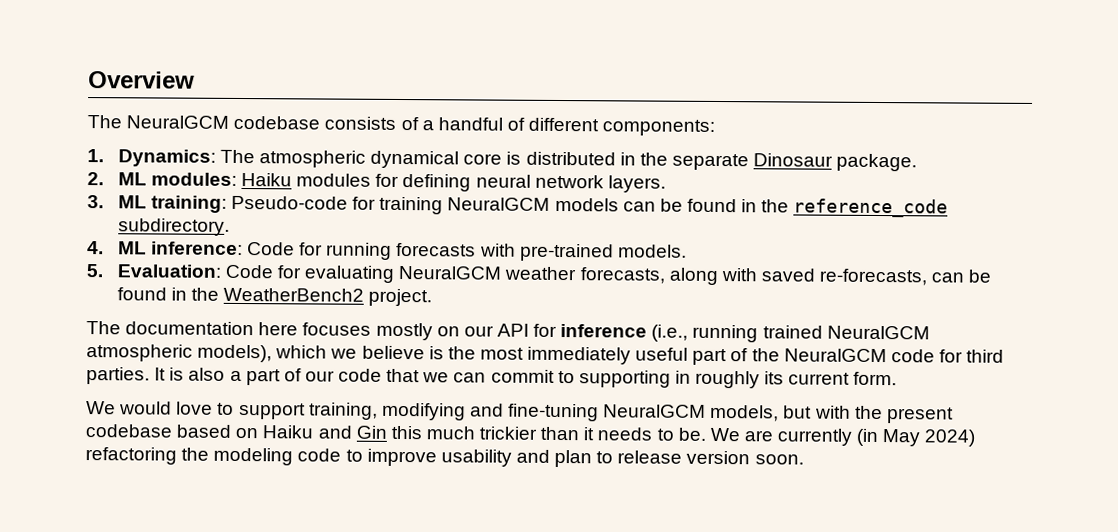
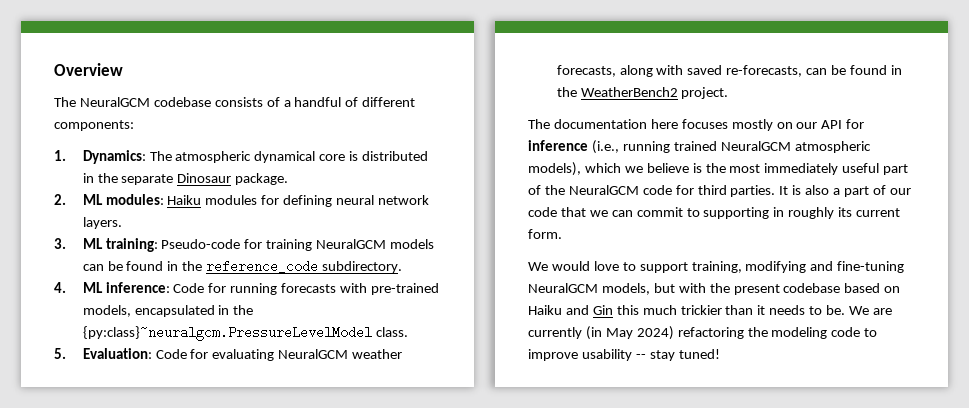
[617,244,687,258] models. -> [82,305,254,317] [82,326,408,341] models, encapsulated in the {py:class}~neuralgcm.PressureLevelModel class.
[515,449,804,468] and plan to release version soon. -> [635,349,720,361] -- stay tuned!

